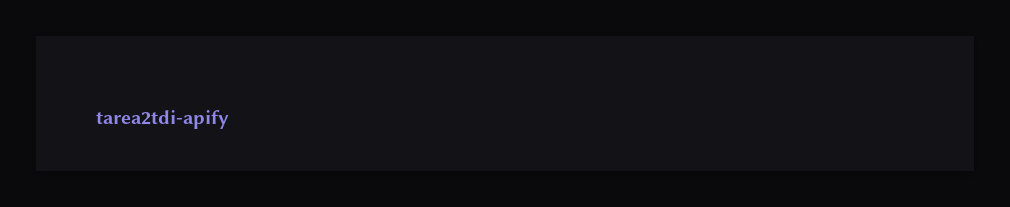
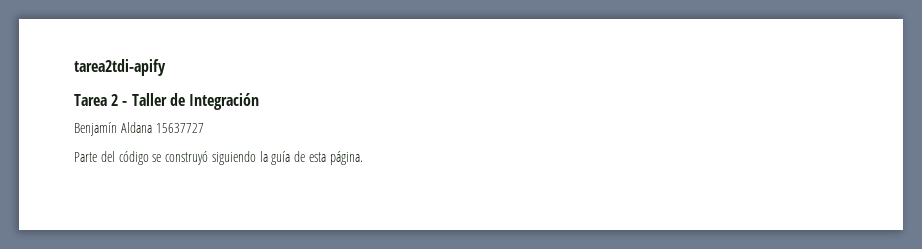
(229, 119) none -> [74,93,259,110] [74,122,204,136] [74,151,363,165] // Tarea 2 - Taller de Integración // Benjamín Aldana 15637727 // Parte del código se construyó siguiendo la guía de esta página.

